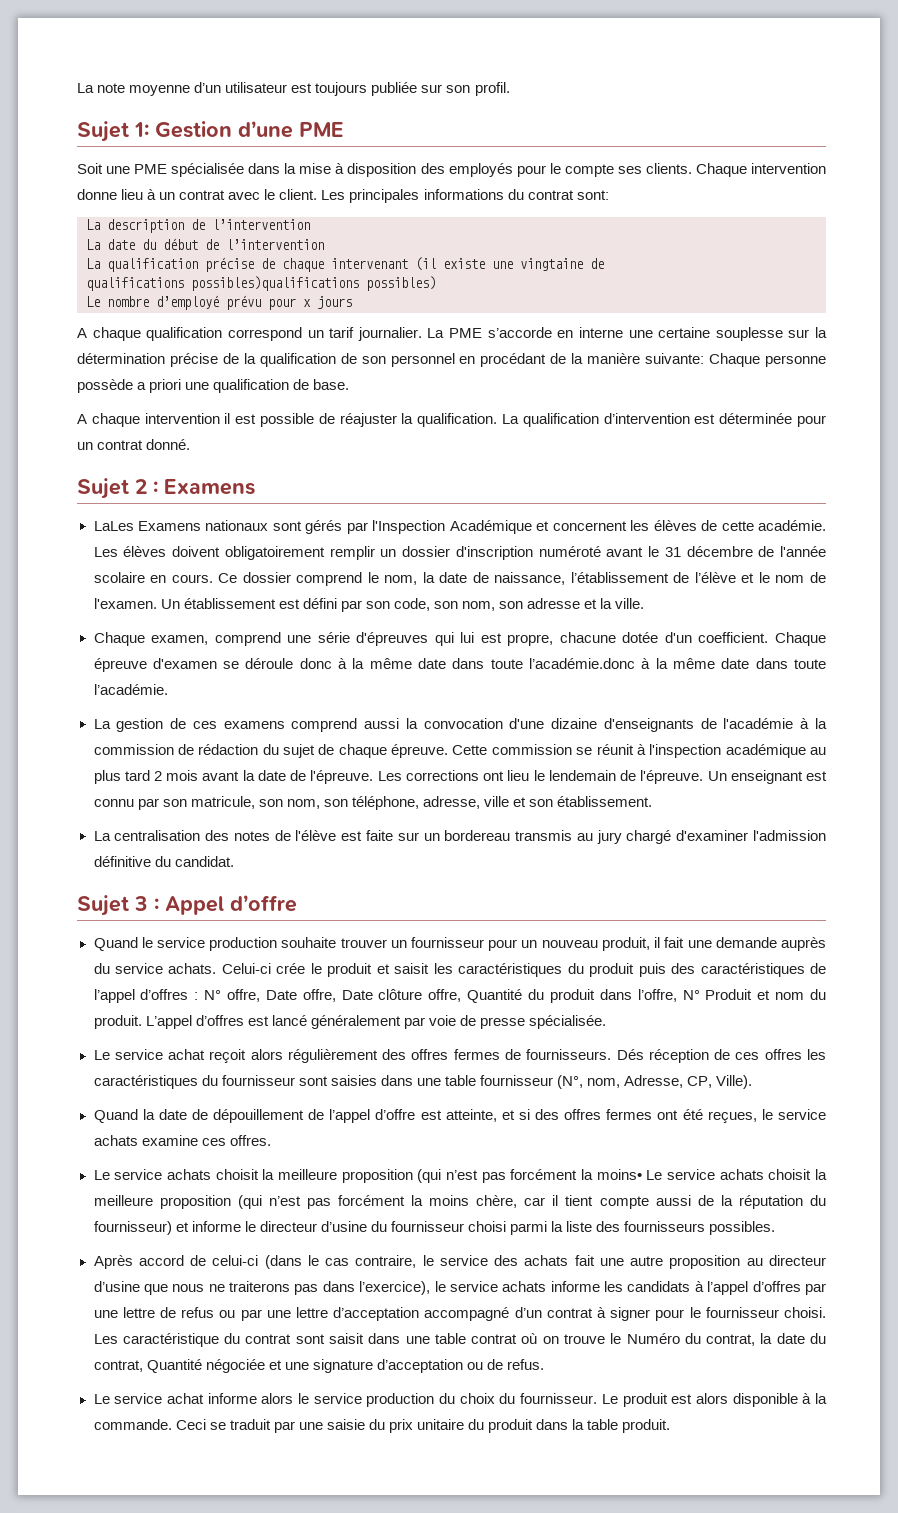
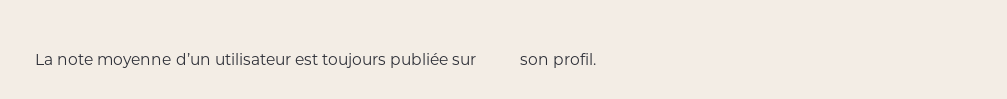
[77,121,344,142] [77,163,826,177] [77,189,609,203] [86,219,310,233] [86,238,324,250] [86,257,604,272] [86,276,436,291] [86,295,352,310] [77,327,827,341] [77,353,826,367] [77,379,350,393] [77,413,826,427] [77,439,191,450] [77,478,255,499] [93,520,826,534] [93,546,826,560] [93,572,827,586] [93,598,645,612] [93,632,827,646] [93,658,827,672] [93,684,168,695] [93,718,827,732] [93,744,827,758] [93,770,827,784] [93,796,653,810] [93,830,826,844] [93,856,234,867] [77,895,297,916] [93,937,826,951] [93,963,826,977] [93,989,826,1003] [93,1015,606,1029] [93,1049,826,1063] [93,1075,753,1089] [93,1109,827,1123] [93,1135,271,1146] [93,1169,827,1183] [93,1195,826,1209] [93,1221,776,1235] [93,1255,826,1269] [93,1281,826,1295] [93,1307,827,1321] [93,1333,826,1347] [93,1359,544,1373] [93,1393,828,1407] [93,1419,671,1433] // Sujet 1: Gestion d’une PME // Soit une PME spécialisée dans la mise à disposition des employés pour le compte ses clients. Chaque intervention donne lieu à un contrat avec le client. Les principales informations du contrat sont: // La description de l’intervention // La date du début de l’intervention // La qualification précise de chaque intervenant (il existe une vingtaine de // qualifications possibles)qualifications possibles) // Le nombre d’employé prévu pour x jours // A chaque qualification correspond un tarif journalier. La PME s’accorde en interne une certaine souplesse sur la détermination précise de la qualification de son personnel en procédant de la manière suivante: Chaque personne possède a priori une qualification de base. // A chaque intervention il est possible de réajuster la qualification. La qualification d’intervention est déterminée pour un contrat donné. // Sujet 2 : Examens // LaLes Examens nationaux sont gérés par l'Inspection Académique et concernent les élèves de cette académie. Les élèves doivent obligatoirement remplir un dossier d'inscription numéroté avant le 31 décembre de l'année scolaire en cours. Ce dossier comprend le nom, la date de naissance, l’établissement de l’élève et le nom de l'examen. Un établissement est défini par son code, son nom, son adresse et la ville. // Chaque examen, comprend une série d'épreuves qui lui est propre, chacune dotée d'un coefficient. Chaque épreuve d'examen se déroule donc à la même date dans toute l’académie.donc à la même date dans toute l’académie. // La gestion de ces examens comprend aussi la convocation d'une dizaine d'enseignants de l'académie à la commission de rédaction du sujet de chaque épreuve. Cette commission se réunit à l'inspection académique au plus tard 2 mois avant la date de l'épreuve. Les corrections ont lieu le lendemain de l'épreuve. Un enseignant est connu par son matricule, son nom, son téléphone, adresse, ville et son établissement. // La centralisation des notes de l'élève est faite sur un bordereau transmis au jury chargé d'examiner l'admission définitive du candidat. // Sujet 3 : Appel d’offre // Quand le service production souhaite trouver un fournisseur pour un nouveau produit, il fait une demande auprès du service achats. Celui-ci crée le produit et saisit les caractéristiques du produit puis des caractéristiques de l’appel d’offres : N° offre, Date offre, Date clôture offre, Quantité du produit dans l’offre, N° Produit et nom du produit. L’appel d’offres est lancé généralement par voie de presse spécialisée. // Le service achat reçoit alors régulièrement des offres fermes de fournisseurs. Dés réception de ces offres les caractéristiques du fournisseur sont saisies dans une table fournisseur (N°, nom, Adresse, CP, Ville). // Quand la date de dépouillement de l’appel d’offre est atteinte, et si des offres fermes ont été reçues, le service achats examine ces offres. // Le service achats choisit la meilleure proposition (qui n’est pas forcément la moins• Le service achats choisit la meilleure proposition (qui n’est pas forcément la moins chère, car il tient compte aussi de la réputation du fournisseur) et informe le directeur d’usine du fournisseur choisi parmi la liste des fournisseurs possibles. // Après accord de celui-ci (dans le cas contraire, le service des achats fait une autre proposition au directeur d’usine que nous ne traiterons pas dans l’exercice), le service achats informe les candidats à l’appel d’offres par une lettre de refus ou par une lettre d’acceptation accompagné d’un contrat à signer pour le fournisseur choisi. Les caractéristique du contrat sont saisit dans une table contrat où on trouve le Numéro du contrat, la date du contrat, Quantité négociée et une signature d’acceptation ou de refus. // Le service achat informe alors le service production du choix du fournisseur. Le produit est alors disponible à la commande. Ceci se traduit par une saisie du prix unitaire du produit dans la table produit. -> (597, 60) none

